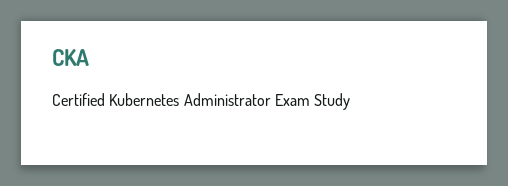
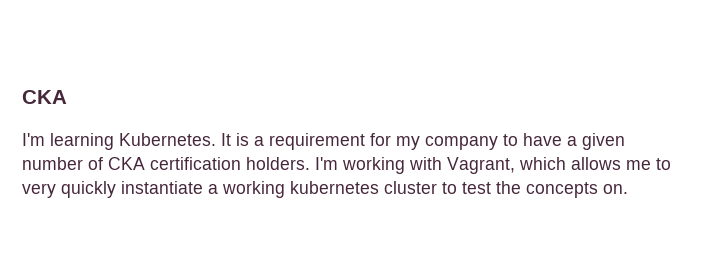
[52,93,351,110] Certified Kubernetes Administrator Exam Study -> [22,133,625,150] [22,157,671,174] [22,181,628,198] I'm learning Kubernetes. It is a requirement for my company to have a given number of CKA certification holders. I'm working with Vagrant, which allows me to very quickly instantiate a working kubernetes cluster to test the concepts on.

